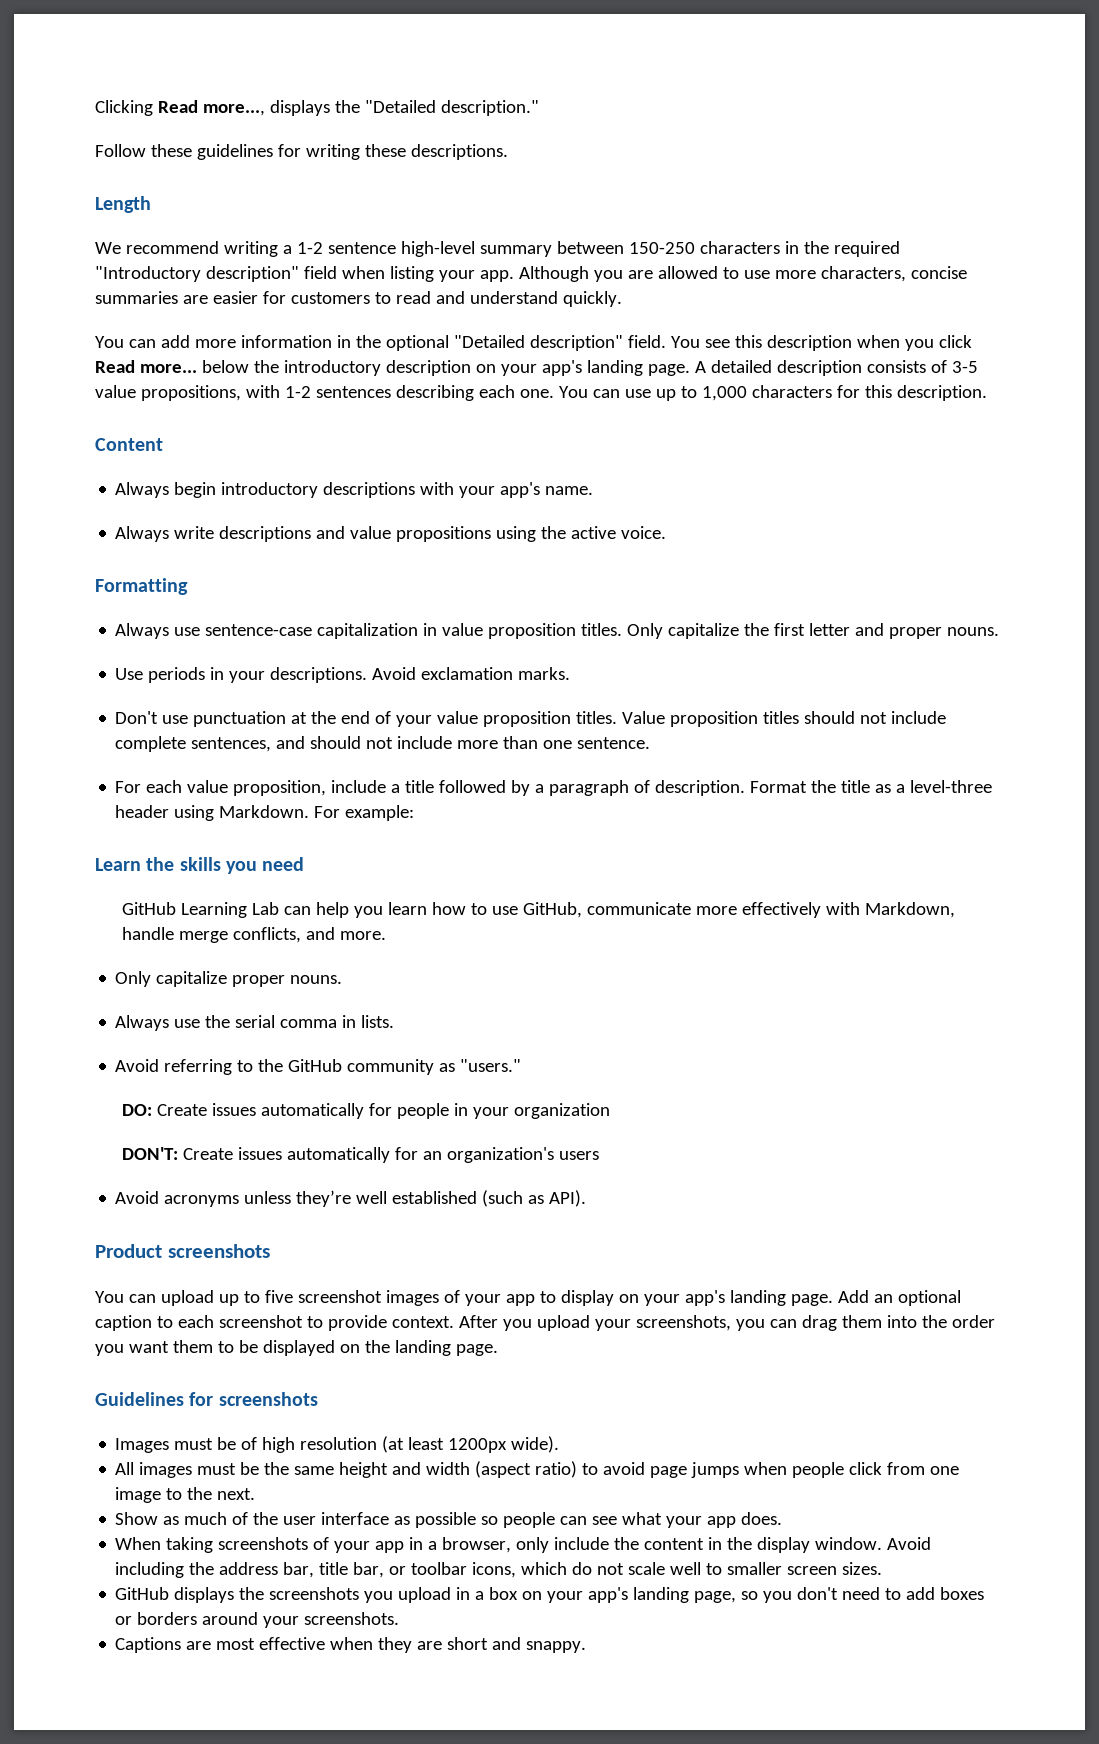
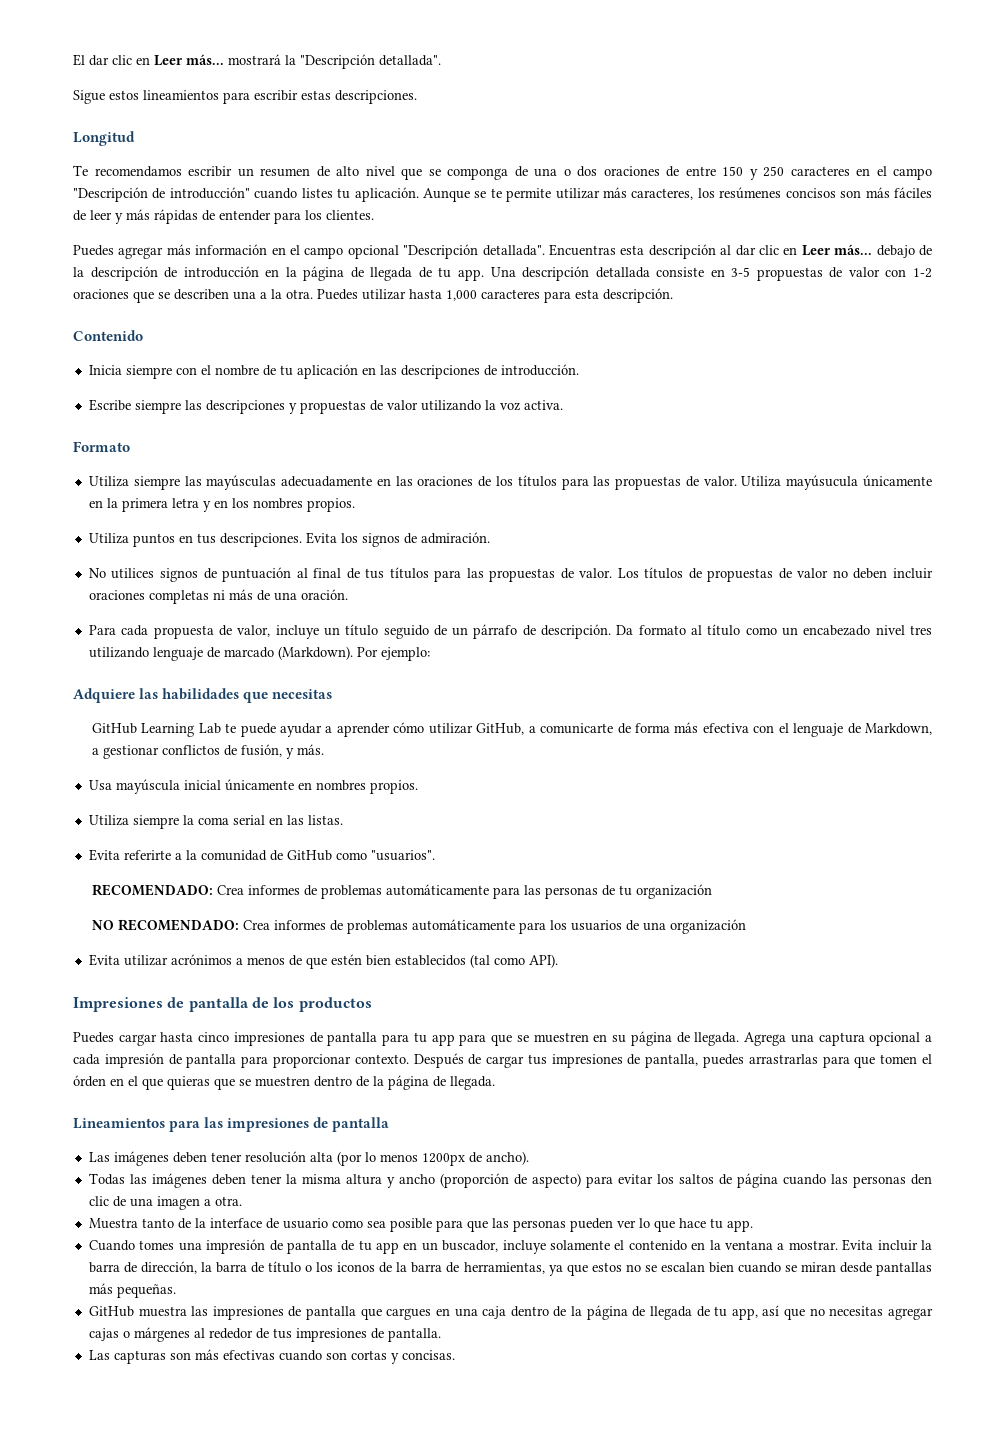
[95,100,539,116] [95,144,508,160] [95,196,151,213] [95,241,900,257] [95,266,967,282] [95,291,622,307] [95,335,972,351] [95,360,978,376] [95,385,987,401] [95,438,163,451] [115,482,594,498] [115,526,667,542] [95,578,188,595] [115,623,1000,639] [115,667,571,683] [115,711,947,727] [115,736,651,752] [115,780,993,796] [115,805,415,821] [95,857,305,874] [122,902,956,918] [122,927,387,943] [115,971,343,987] [115,1015,395,1031] [115,1059,522,1075] [122,1103,611,1119] [122,1147,600,1163] [115,1190,587,1207] [95,1244,270,1258] [95,1290,961,1306] [95,1315,995,1331] [95,1340,498,1356] [95,1392,318,1406] [115,1436,560,1453] [115,1461,960,1478] [115,1487,256,1503] [115,1512,783,1528] [115,1537,932,1553] [115,1562,883,1578] [115,1587,985,1603] [115,1612,400,1628] [115,1637,587,1653] Clicking Read more..., displays the "Detailed description." // Follow these guidelines for writing these descriptions. // Length // We recommend writing a 1-2 sentence high-level summary between 150-250 characters in the required "Introductory description" field when listing your app. Although you are allowed to use more characters, concise summaries are easier for customers to read and understand quickly. // You can add more information in the optional "Detailed description" field. You see this description when you click Read more... below the introductory description on your app's landing page. A detailed description consists of 3-5 value propositions, with 1-2 sentences describing each one. You can use up to 1,000 characters for this description. // Content // Always begin introductory descriptions with your app's name. // Always write descriptions and value propositions using the active voice. // Formatting // Always use sentence-case capitalization in value proposition titles. Only capitalize the first letter and proper nouns. // Use periods in your descriptions. Avoid exclamation marks. // Don't use punctuation at the end of your value proposition titles. Value proposition titles should not include complete sentences, and should not include more than one sentence. // For each value proposition, include a title followed by a paragraph of description. Format the title as a level-three header using Markdown. For example: // Learn the skills you need // GitHub Learning Lab can help you learn how to use GitHub, communicate more effectively with Markdown, handle merge conflicts, and more. // Only capitalize proper nouns. // Always use the serial comma in lists. // Avoid referring to the GitHub community as "users." // DO: Create issues automatically for people in your organization // DON'T: Create issues automatically for an organization's users // Avoid acronyms unless they’re well established (such as API). // Product screenshots // You can upload up to five screenshot images of your app to display on your app's landing page. Add an optional caption to each screenshot to provide context. After you upload your screenshots, you can drag them into the order you want them to be displayed on the landing page. // Guidelines for screenshots // Images must be of high resolution (at least 1200px wide). // All images must be the same height and width (aspect ratio) to avoid page jumps when people click from one image to the next. // Show as much of the user interface as possible so people can see what your app does. // When taking screenshots of your app in a browser, only include the content in the display window. Avoid including the address bar, title bar, or toolbar icons, which do not scale well to smaller screen sizes. // GitHub displays the screenshots you upload in a box on your app's landing page, so you don't need to add boxes or borders around your screenshots. // Captions are most effective when they are short and snappy. -> [73,54,441,69] [73,90,417,104] [73,131,135,146] [73,165,932,180] [73,187,933,202] [73,209,374,224] [73,244,932,259] [73,266,932,281] [73,288,673,303] [73,330,143,341] [88,364,579,379] [88,399,563,414] [73,441,130,452] [88,475,933,490] [88,498,355,512] [88,532,490,547] [88,567,934,582] [88,589,348,604] [88,624,933,639] [88,646,430,661] [73,688,333,703] [91,722,932,737] [91,744,324,759] [88,779,418,794] [88,815,343,829] [88,849,435,861] [91,884,712,899] [91,919,746,934] [88,954,558,969] [73,997,372,1012] [73,1031,933,1046] [73,1053,932,1068] [73,1075,495,1090] [73,1117,390,1132] [88,1151,529,1166] [88,1173,932,1188] [88,1196,242,1210] [88,1218,753,1232] [88,1239,932,1254] [88,1261,932,1276] [88,1283,176,1298] [88,1305,933,1320] [88,1327,441,1342] [88,1349,455,1364] El dar clic en Leer más... mostrará la "Descripción detallada". // Sigue estos lineamientos para escribir estas descripciones. // Longitud // Te recomendamos escribir un resumen de alto nivel que se componga de una o dos oraciones de entre 150 y 250 caracteres en el campo "Descripción de introducción" cuando listes tu aplicación. Aunque se te permite utilizar más caracteres, los resúmenes concisos son más fáciles de leer y más rápidas de entender para los clientes. // Puedes agregar más información en el campo opcional "Descripción detallada". Encuentras esta descripción al dar clic en Leer más... debajo de la descripción de introducción en la página de llegada de tu app. Una descripción detallada consiste en 3-5 propuestas de valor con 1-2 oraciones que se describen una a la otra. Puedes utilizar hasta 1,000 caracteres para esta descripción. // Contenido // Inicia siempre con el nombre de tu aplicación en las descripciones de introducción. // Escribe siempre las descripciones y propuestas de valor utilizando la voz activa. // Formato // Utiliza siempre las mayúsculas adecuadamente en las oraciones de los títulos para las propuestas de valor. Utiliza mayúsucula únicamente en la primera letra y en los nombres propios. // Utiliza puntos en tus descripciones. Evita los signos de admiración. // No utilices signos de puntuación al final de tus títulos para las propuestas de valor. Los títulos de propuestas de valor no deben incluir oraciones completas ni más de una oración. // Para cada propuesta de valor, incluye un título seguido de un párrafo de descripción. Da formato al título como un encabezado nivel tres utilizando lenguaje de marcado (Markdown). Por ejemplo: // Adquiere las habilidades que necesitas // GitHub Learning Lab te puede ayudar a aprender cómo utilizar GitHub, a comunicarte de forma más efectiva con el lenguaje de Markdown, a gestionar conflictos de fusión, y más. // Usa mayúscula inicial únicamente en nombres propios. // Utiliza siempre la coma serial en las listas. // Evita referirte a la comunidad de GitHub como "usuarios". // RECOMENDADO: Crea informes de problemas automáticamente para las personas de tu organización // NO RECOMENDADO: Crea informes de problemas automáticamente para los usuarios de una organización // Evita utilizar acrónimos a menos de que estén bien establecidos (tal como API). // Impresiones de pantalla de los productos // Puedes cargar hasta cinco impresiones de pantalla para tu app para que se muestren en su página de llegada. Agrega una captura opcional a cada impresión de pantalla para proporcionar contexto. Después de cargar tus impresiones de pantalla, puedes arrastrarlas para que tomen el órden en el que quieras que se muestren dentro de la página de llegada. // Lineamientos para las impresiones de pantalla // Las imágenes deben tener resolución alta (por lo menos 1200px de ancho). // Todas las imágenes deben tener la misma altura y ancho (proporción de aspecto) para evitar los saltos de página cuando las personas den clic de una imagen a otra. // Muestra tanto de la interface de usuario como sea posible para que las personas pueden ver lo que hace tu app. // Cuando tomes una impresión de pantalla de tu app en un buscador, incluye solamente el contenido en la ventana a mostrar. Evita incluir la barra de dirección, la barra de título o los iconos de la barra de herramientas, ya que estos no se escalan bien cuando se miran desde pantallas más pequeñas. // GitHub muestra las impresiones de pantalla que cargues en una caja dentro de la página de llegada de tu app, así que no necesitas agregar cajas o márgenes al rededor de tus impresiones de pantalla. // Las capturas son más efectivas cuando son cortas y concisas.

